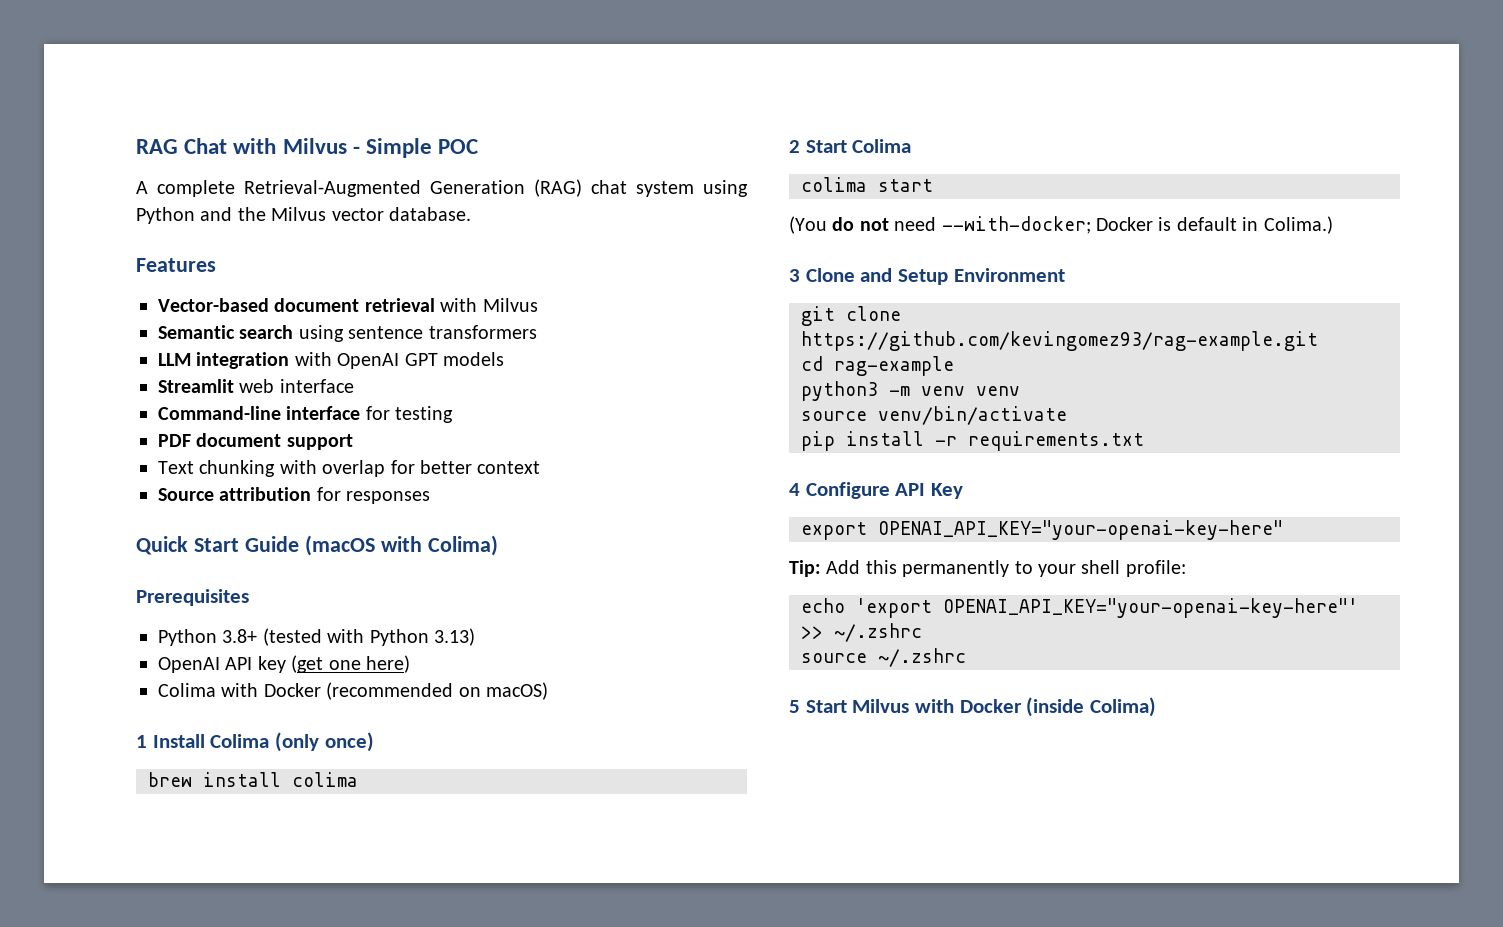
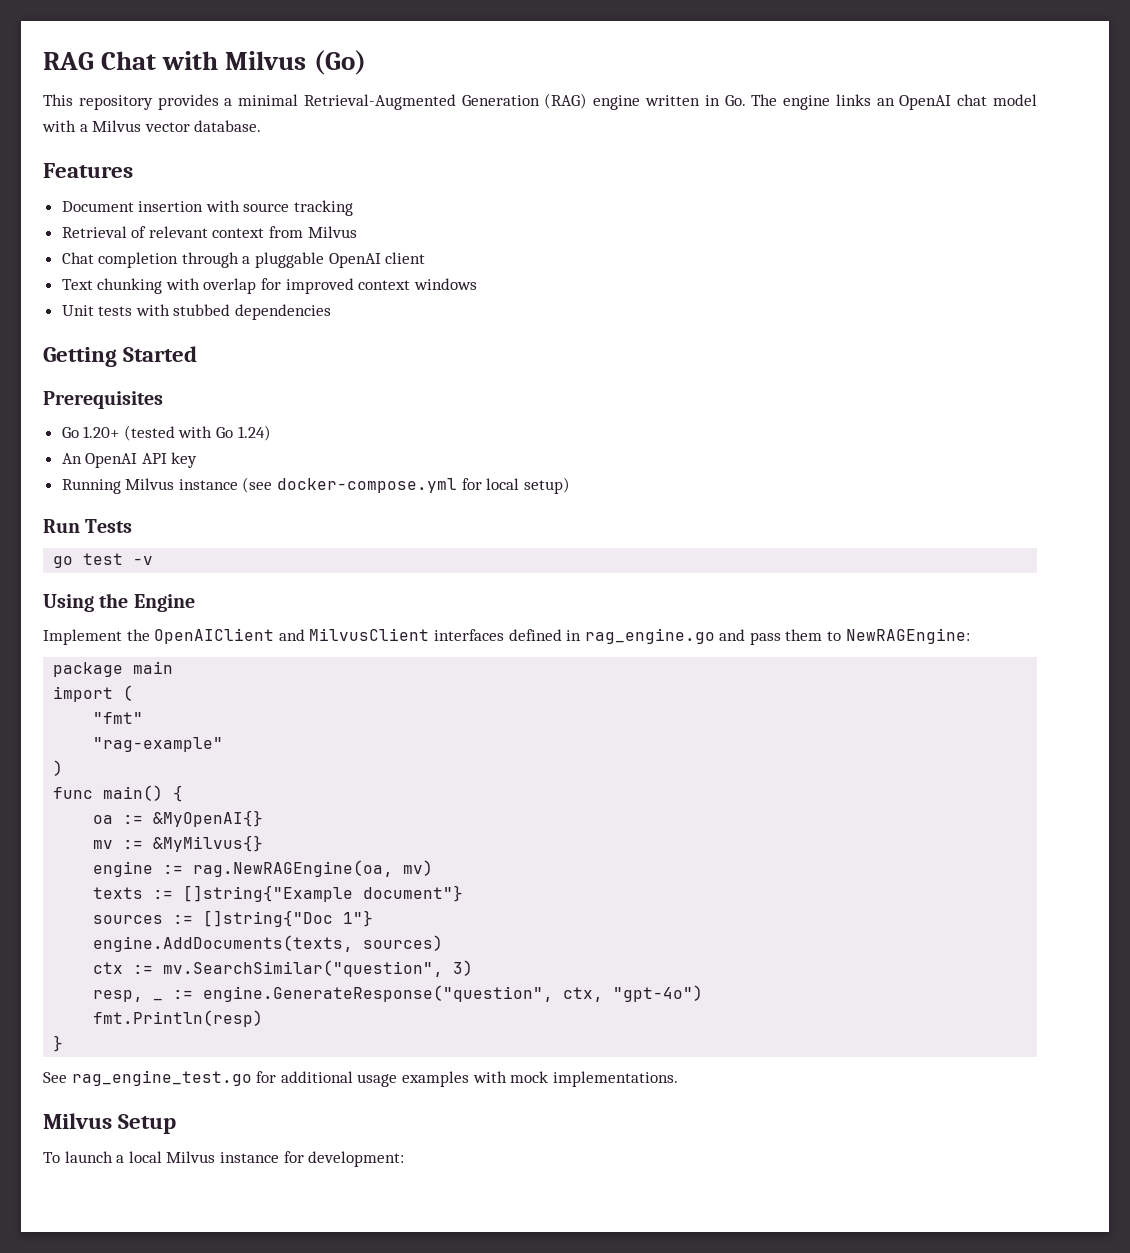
[352,138,479,158] [136,179,748,197] [136,207,471,224] [136,258,216,272] [158,298,538,312] [158,325,537,342] [158,352,504,369] [158,379,354,393] [158,406,454,423] [158,433,353,450] - Simple POC // A complete Retrieval-Augmented Generation (RAG) chat system using Python and the Milvus vector database. // Features // Vector-based document retrieval with Milvus // Semantic search using sentence transformers // LLM integration with OpenAI GPT models // Streamlit web interface // Command-line interface for testing // PDF document support -> [313,50,366,75] [43,93,1038,110] [42,120,262,132] [43,163,133,178] [61,200,354,216] [61,226,357,238] [61,252,426,268] (Go) // This repository provides a minimal Retrieval-Augmented Generation (RAG) engine written in Go. The engine links an OpenAI chat model with a Milvus vector database. // Features // Document insertion with source tracking // Retrieval of relevant context from Milvus // Chat completion through a pluggable OpenAI client
[420,460,541,474] [158,487,431,504] [136,535,498,556] [136,589,249,606] [158,628,475,646] [158,655,410,673] [158,682,548,700] [136,732,374,752] [148,772,358,787] [789,139,912,153] [801,177,933,192] [789,216,1333,234] [789,268,1065,285] [801,306,901,326] [801,331,1318,351] [801,356,954,376] [801,381,1020,401] [801,406,1067,425] [801,431,1144,451] [789,482,964,499] [801,520,1283,540] [789,560,1186,577] [801,598,1358,618] [801,623,922,642] [801,648,966,667] [789,697,1157,717] better context // Source attribution for responses // Quick Start Guide (macOS with Colima) // Prerequisites // Python 3.8+ (tested with Python 3.13) // OpenAI API key (get one here) // Colima with Docker (recommended on macOS) // 1 Install Colima (only once) // brew install colima // 2 Start Colima // colima start // (You do not need --with-docker; Docker is default in Colima.) // 3 Clone and Setup Environment // git clone https://github.com/kevingomez93/rag-example.git // cd rag-example // python3 -m venv venv // source venv/bin/activate // pip install -r requirements.txt // 4 Configure API Key // export OPENAI_API_KEY="your-openai-key-here" // Tip: Add this permanently to your shell profile: // echo 'export OPENAI_API_KEY="your-openai-key-here"' >> ~/.zshrc // source ~/.zshrc // 5 Start Milvus with Docker (inside Colima) -> [285,278,477,294] [61,304,332,320] [43,346,198,367] [43,391,163,409] [61,425,271,441] [61,452,198,468] [61,477,570,494] [43,519,133,533] [53,553,154,568] [43,593,195,612] [43,628,970,645] [53,661,174,677] [53,685,134,702] [93,712,144,724] [93,737,224,752] [53,760,64,776] [53,785,184,802] [93,810,264,827] [93,835,264,852] [93,860,434,877] [93,885,464,902] [93,910,374,927] [93,935,444,952] [93,960,474,977] [93,985,704,1002] [93,1010,264,1027] [53,1035,64,1052] [43,1070,678,1087] [43,1113,177,1134] [43,1151,405,1167] improved context windows // Unit tests with stubbed dependencies // Getting Started // Prerequisites // Go 1.20+ (tested with Go 1.24) // An OpenAI API key // Running Milvus instance (see docker-compose.yml for local setup) // Run Tests // go test -v // Using the Engine // Implement the OpenAIClient and MilvusClient interfaces defined in rag_engine.go and pass them to NewRAGEngine: // package main // import ( // "fmt" // "rag-example" // ) // func main() { // oa := &MyOpenAI{} // mv := &MyMilvus{} // engine := rag.NewRAGEngine(oa, mv) // texts := []string{"Example document"} // sources := []string{"Doc 1"} // engine.AddDocuments(texts, sources) // ctx := mv.SearchSimilar("question", 3) // resp, _ := engine.GenerateResponse("question", ctx, "gpt-4o") // fmt.Println(resp) // } // See rag_engine_test.go for additional usage examples with mock implementations. // Milvus Setup // To launch a local Milvus instance for development:

